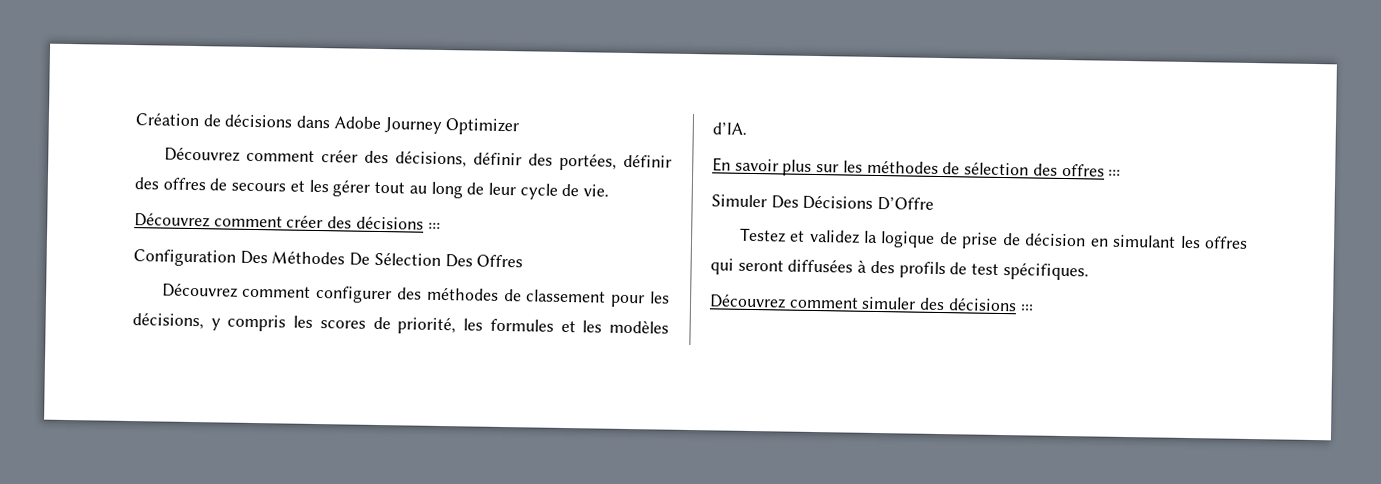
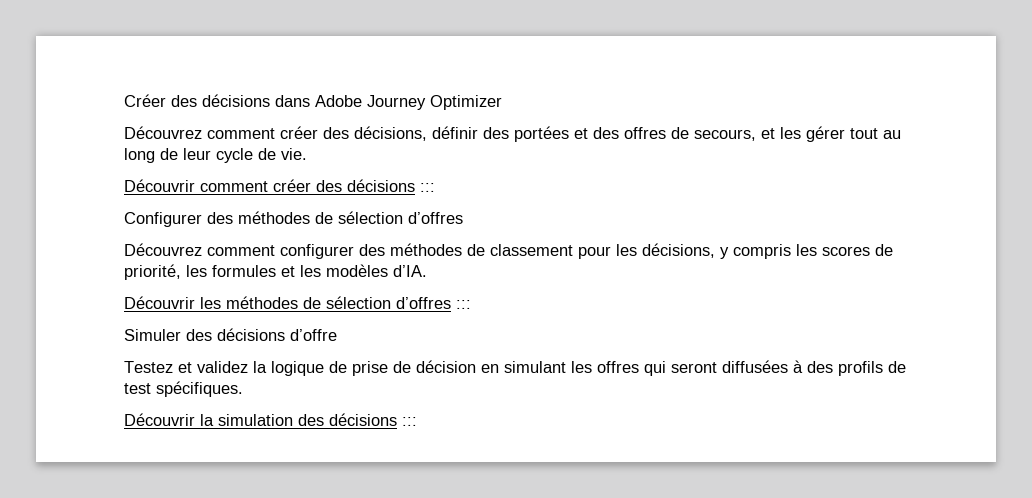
[135,112,221,127] Création de -> [124,94,197,107] Créer des
[558,152,673,171] portées, définir -> [514,126,588,142] portées et
[231,182,287,192] secours -> [694,129,756,141] secours,
[134,212,210,228] Découvrez -> [124,179,195,192] Découvrir
[133,249,524,268] Configuration Des Méthodes De Sélection Des Offres -> [124,211,463,227] Configurer des méthodes de sélection d’offres
[712,157,840,176] En savoir plus sur -> [124,296,195,309] Découvrir
[1032,163,1105,177] des offres -> [396,297,451,309] d’offres
[770,194,935,211] Des Décisions D’Offre -> [186,328,337,341] des décisions d’offre
[709,293,917,310] Découvrez comment simuler -> [124,413,293,426] Découvrir la simulation

